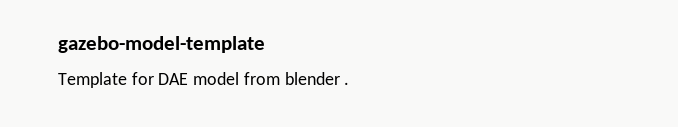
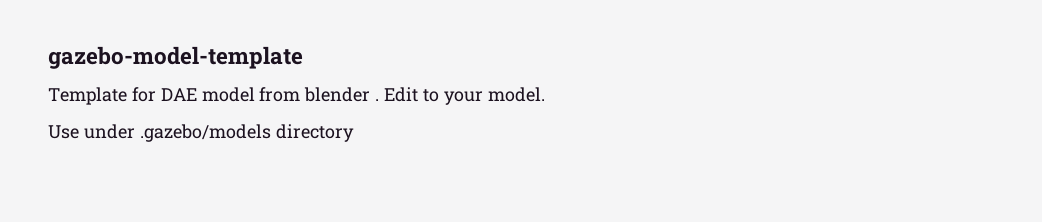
(350, 83) none -> [384,87,545,105] [48,124,354,142] Edit to your model. // Use under .gazebo/models directory

